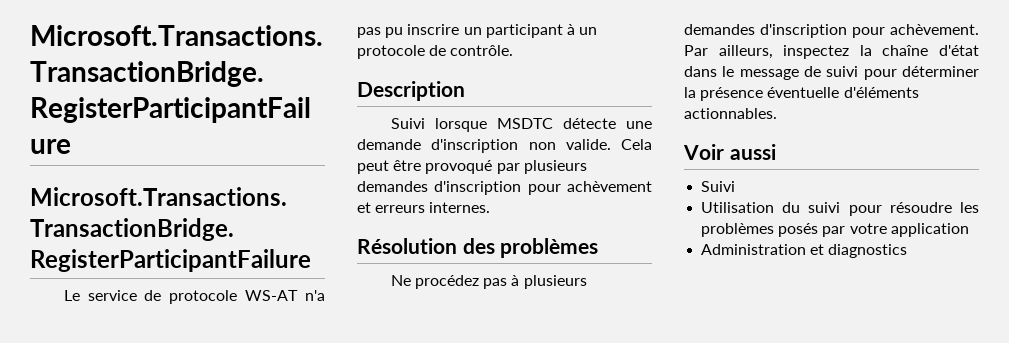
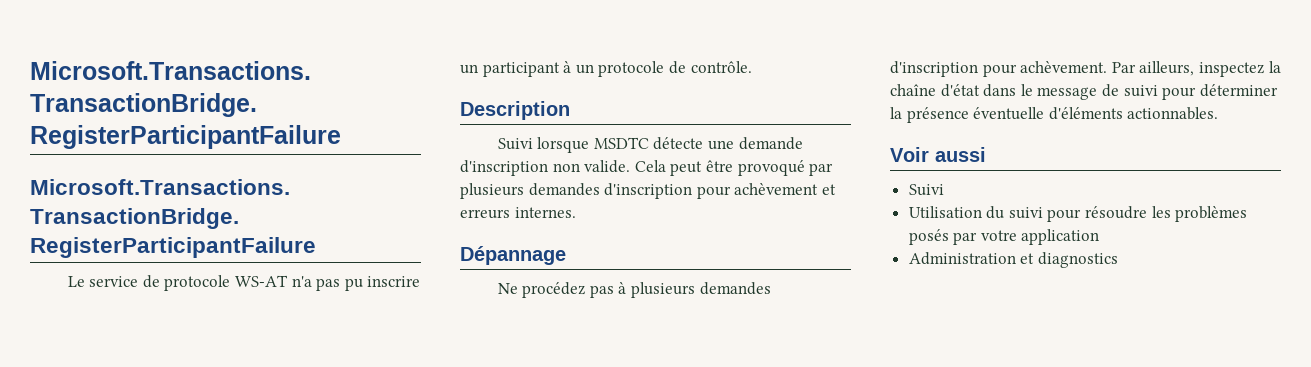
[357,238,599,258] Résolution des problèmes -> [460,246,566,265] Dépannage

